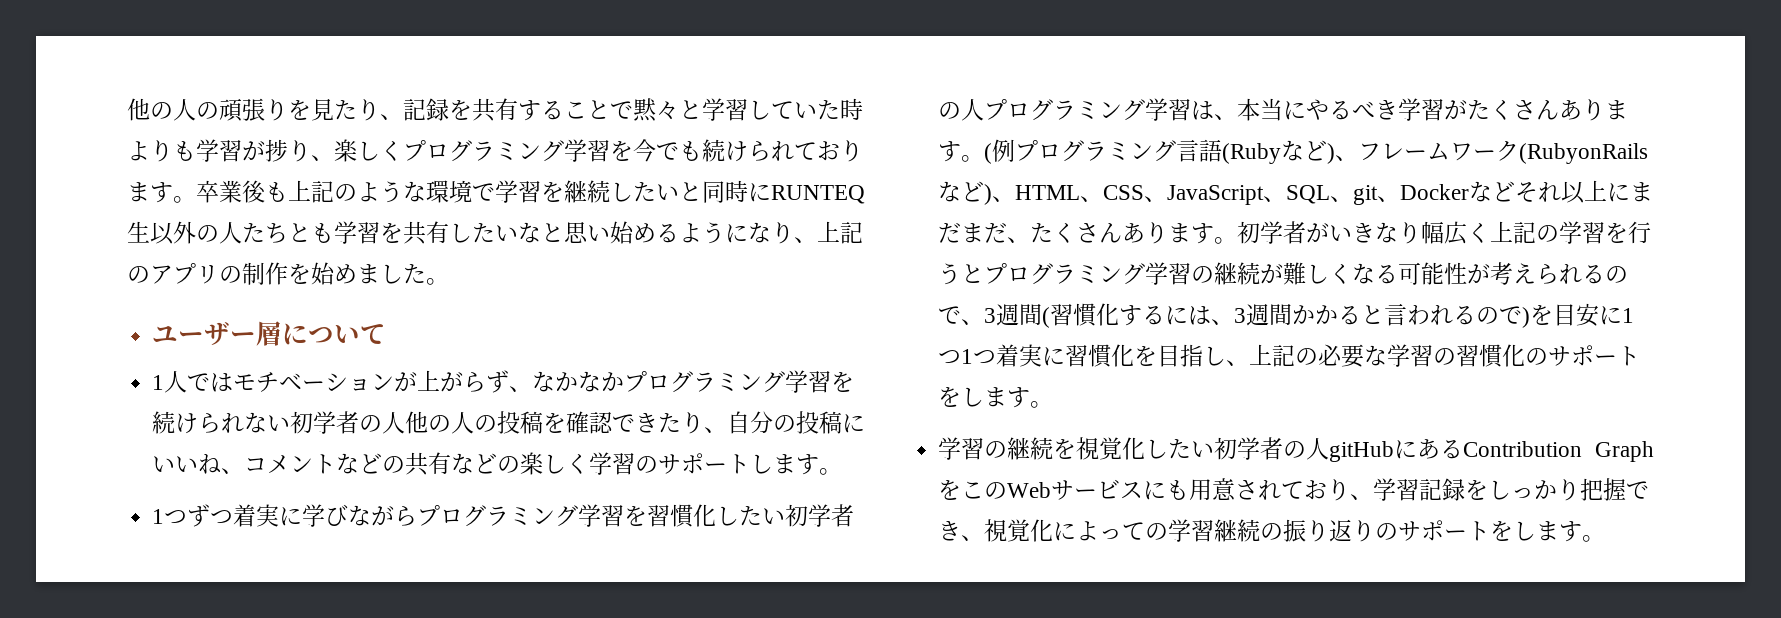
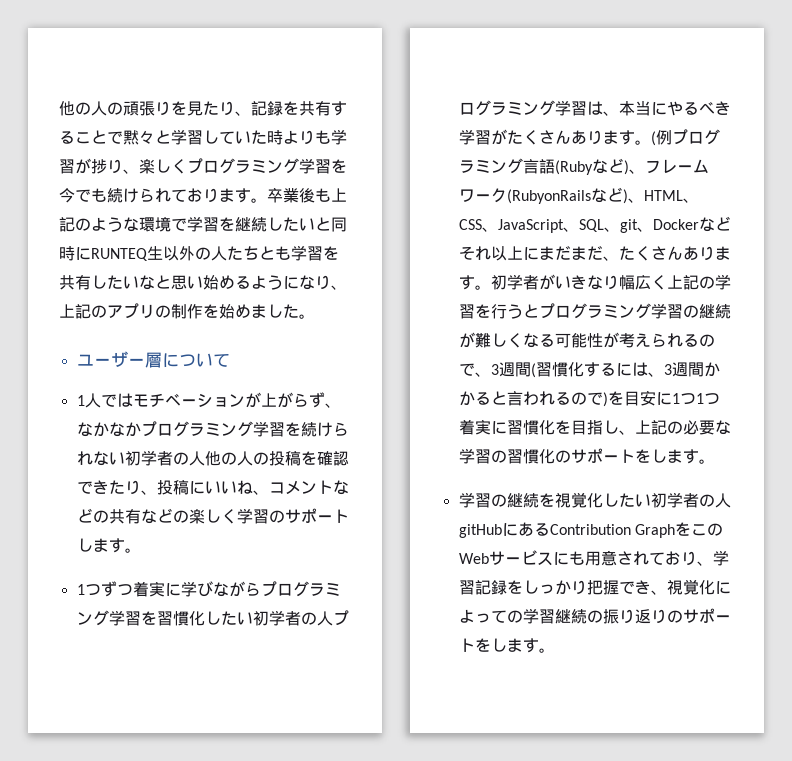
[727,411,797,434] 自分の -> (157, 492) none

